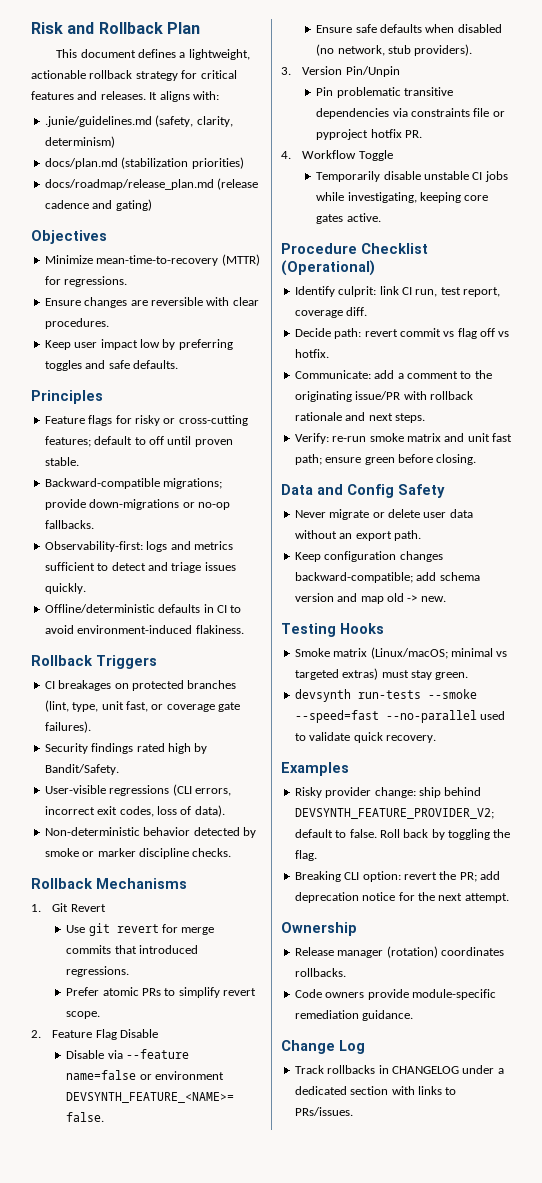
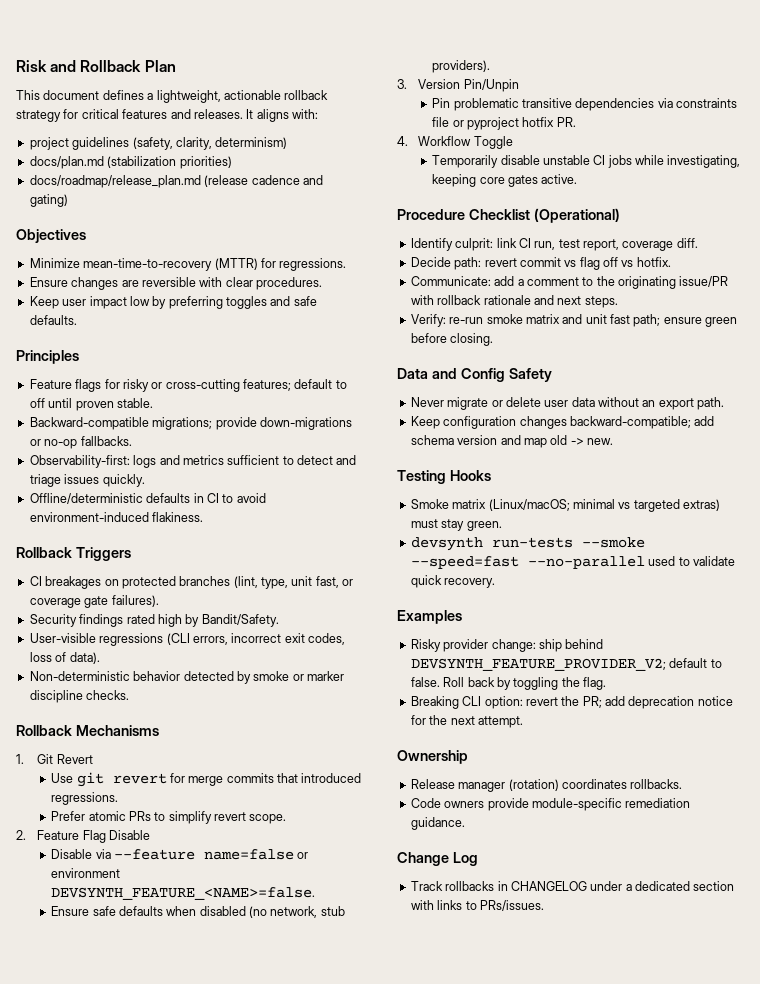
[44,116,152,127] .junie/guidelines.md -> [29,137,130,150] project guidelines

